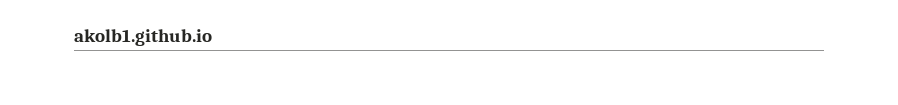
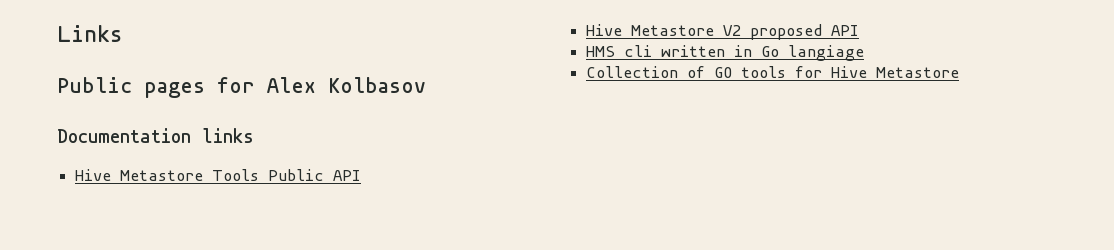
[74,29,212,46] akolb1.github.io -> [57,25,122,42] [57,77,426,98] [57,128,254,143] [75,169,362,181] [586,24,860,40] [586,45,865,61] [586,66,960,78] Links // Public pages for Alex Kolbasov // Documentation links // Hive Metastore Tools Public API // Hive Metastore V2 proposed API // HMS cli written in Go langiage // Collection of GO tools for Hive Metastore

